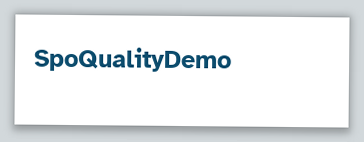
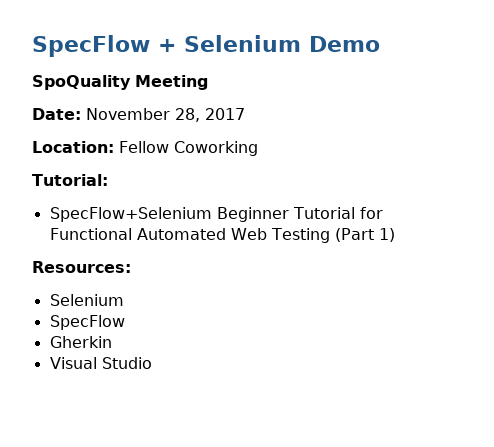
[33,46,232,73] SpoQualityDemo -> [32,35,380,57] [32,75,208,90] [32,108,245,122] [32,141,258,156] [32,174,108,186] [49,207,383,222] [49,228,395,243] [32,261,131,273] [49,294,124,306] [49,315,125,330] [49,336,112,348] [49,357,152,369] SpecFlow + Selenium Demo // SpoQuality Meeting // Date: November 28, 2017 // Location: Fellow Coworking // Tutorial: // SpecFlow+Selenium Beginner Tutorial for Functional Automated Web Testing (Part 1) // Resources: // Selenium // SpecFlow // Gherkin // Visual Studio

